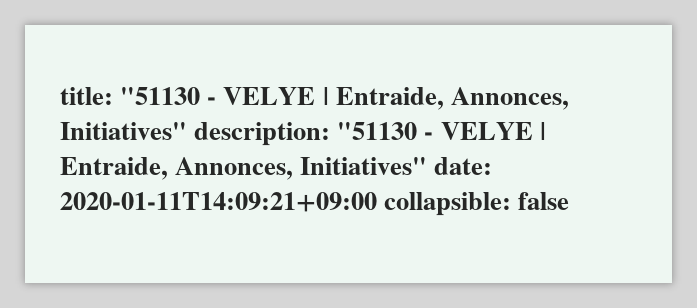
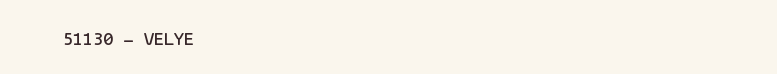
[60,87,569,110] [60,122,546,146] [60,157,493,180] [60,192,570,216] title: "51130 - VELYE | Entraide, Annonces, Initiatives" description: "51130 - VELYE | Entraide, Annonces, Initiatives" date: 2020-01-11T14:09:21+09:00 collapsible: false -> [63,33,194,45] 51130 - VELYE

